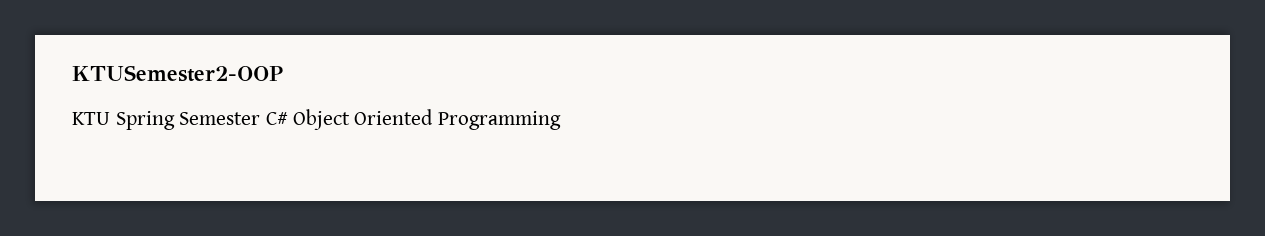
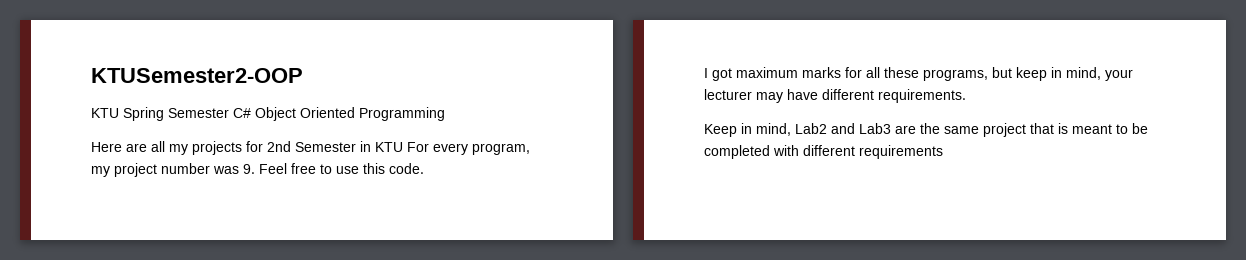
(562, 120) none -> [91,141,530,155] [91,163,424,177] [704,67,1133,81] [704,89,966,103] [704,123,1148,137] [704,145,943,159] // Here are all my projects for 2nd Semester in KTU For every program, my project number was 9. Feel free to use this code. // I got maximum marks for all these programs, but keep in mind, your lecturer may have different requirements. // Keep in mind, Lab2 and Lab3 are the same project that is meant to be completed with different requirements

